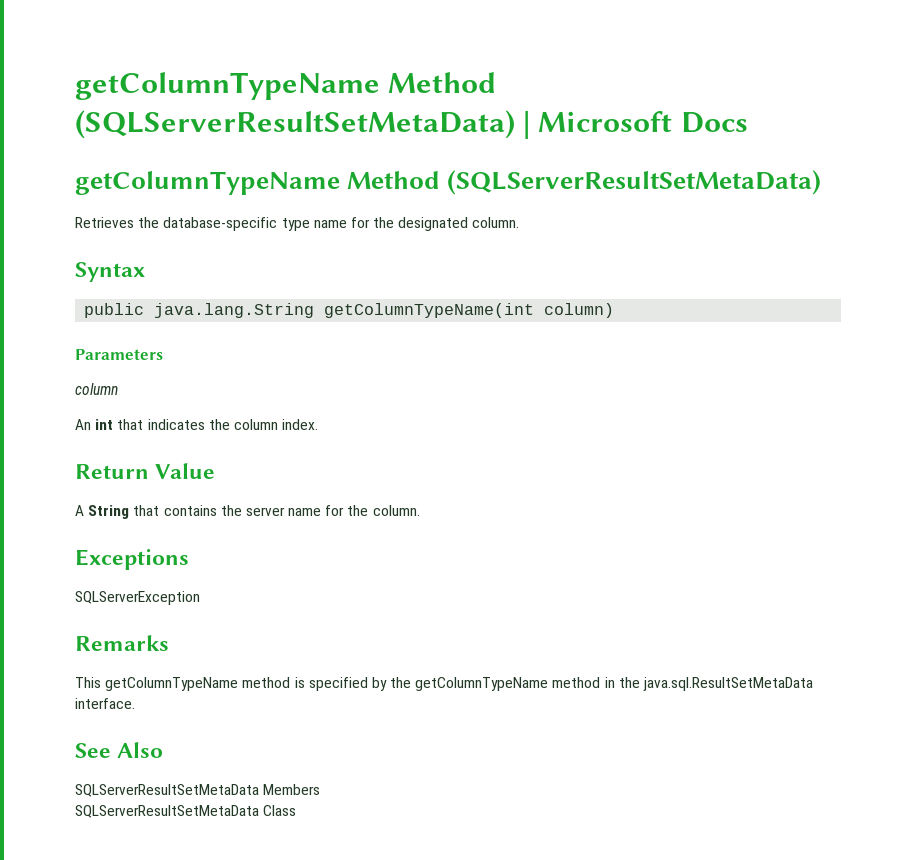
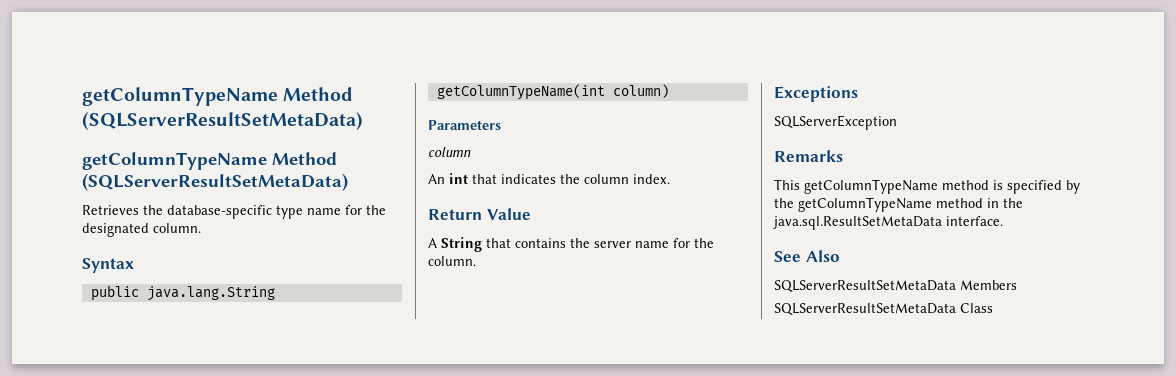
[75,72,497,100] [75,110,748,139] getColumnTypeName Method (SQLServerResultSetMetaData) | Microsoft Docs -> [82,87,354,106] [82,112,363,130] getColumnTypeName Method (SQLServerResultSetMetaData)

